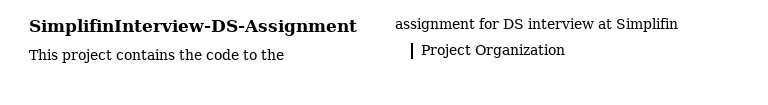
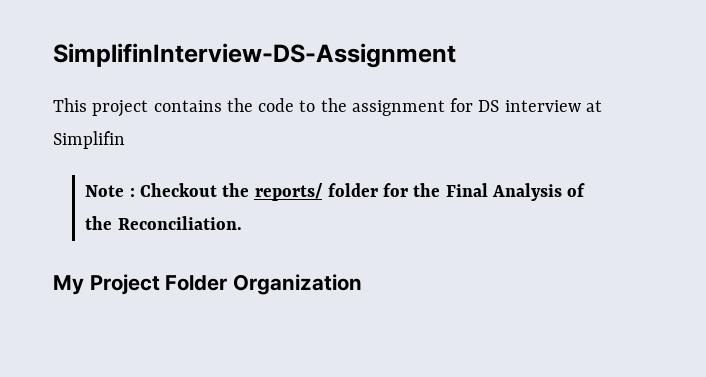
[420,44,471,58] Project -> [85,183,586,201] [85,216,242,230] [53,274,228,295] Note : Checkout the reports/ folder for the Final Analysis of the Reconciliation. // My Project Folder

